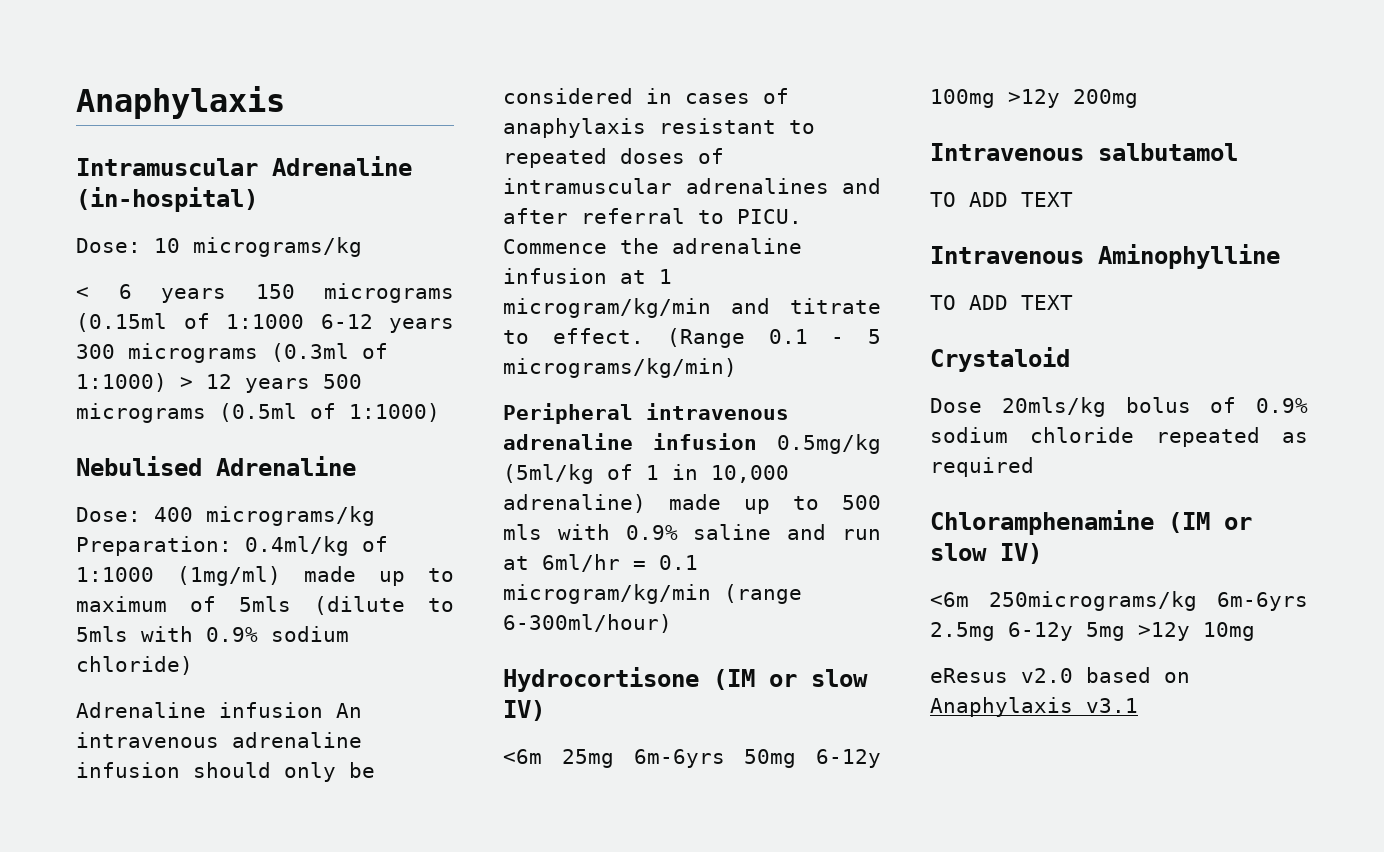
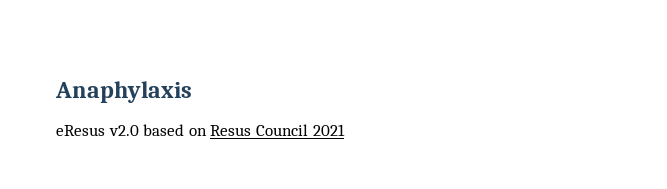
[76,86,285,119] [76,156,412,176] [76,187,258,212] [76,237,362,257] [76,283,454,303] [76,313,454,333] [76,343,388,363] [76,373,362,393] [76,403,440,423] [76,456,356,476] [76,506,375,526] [76,536,388,556] [76,566,454,586] [76,596,454,615] [76,626,349,642] [76,656,193,675] [76,702,362,718] [76,732,362,748] [76,762,375,782] [503,88,789,104] [503,118,815,138] [503,148,724,168] [503,178,881,194] [503,208,802,224] [503,238,802,254] [503,268,672,284] [503,298,881,318] [503,328,881,348] [503,358,737,378] [503,403,789,424] [503,433,881,454] [503,464,789,484] [503,494,881,514] [503,524,881,540] [503,554,698,572] [503,584,802,604] [503,614,672,633] [503,667,868,692] [503,700,545,721] [503,749,881,768] [930,89,1138,108] [930,143,1238,161] [930,192,1073,207] [930,244,1280,269] [930,295,1073,310] [930,347,1070,372] [930,397,1308,417] [930,427,1308,447] [930,457,1034,477] [930,510,1252,535] [930,543,1042,564] [930,591,1308,611] [930,622,1255,641] Anaphylaxis // Intramuscular Adrenaline (in-hospital) // Dose: 10 micrograms/kg // < 6 years 150 micrograms (0.15ml of 1:1000 6-12 years 300 micrograms (0.3ml of 1:1000) > 12 years 500 micrograms (0.5ml of 1:1000) // Nebulised Adrenaline // Dose: 400 micrograms/kg Preparation: 0.4ml/kg of 1:1000 (1mg/ml) made up to maximum of 5mls (dilute to 5mls with 0.9% sodium chloride) // Adrenaline infusion An intravenous adrenaline infusion should only be considered in cases of anaphylaxis resistant to repeated doses of intramuscular adrenalines and after referral to PICU. Commence the adrenaline infusion at 1 microgram/kg/min and titrate to effect. (Range 0.1 - 5 micrograms/kg/min) // Peripheral intravenous adrenaline infusion 0.5mg/kg (5ml/kg of 1 in 10,000 adrenaline) made up to 500 mls with 0.9% saline and run at 6ml/hr = 0.1 microgram/kg/min (range 6-300ml/hour) // Hydrocortisone (IM or slow IV) // <6m 25mg 6m-6yrs 50mg 6-12y 100mg >12y 200mg // Intravenous salbutamol // TO ADD TEXT // Intravenous Aminophylline // TO ADD TEXT // Crystaloid // Dose 20mls/kg bolus of 0.9% sodium chloride repeated as required // Chloramphenamine (IM or slow IV) // <6m 250micrograms/kg 6m-6yrs 2.5mg 6-12y 5mg >12y 10mg -> [55,81,192,103] Anaphylaxis
[930,697,1138,717] Anaphylaxis v3.1 -> [210,124,345,136] Resus Council 2021

